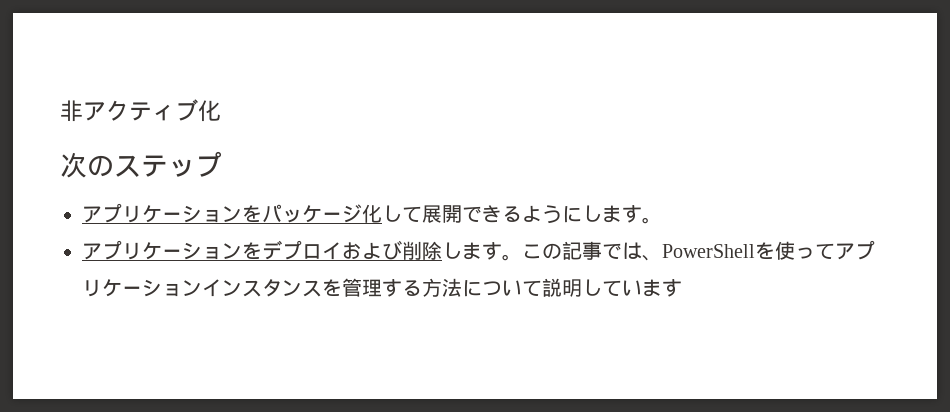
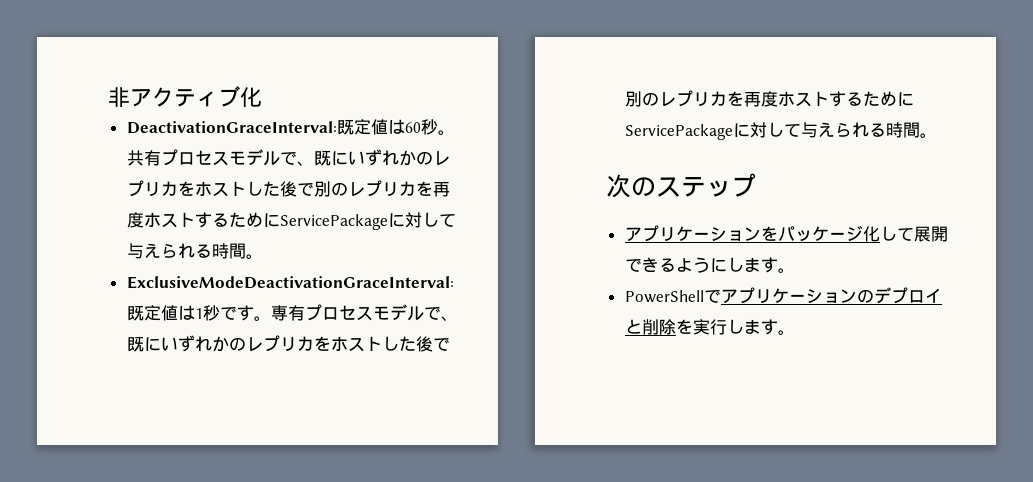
(221, 111) none -> [126,119,455,135] [126,149,450,166] [126,180,450,197] [126,212,456,230] [126,243,263,259] [126,276,454,289] [126,304,458,321] [126,335,450,352] [624,90,914,107] [624,122,937,140] // DeactivationGraceInterval:既定値は60秒。共有プロセスモデルで、既にいずれかのレプリカをホストした後で別のレプリカを再度ホストするためにServicePackageに対して与えられる時間。 // ExclusiveModeDeactivationGraceInterval:既定値は1秒です。専有プロセスモデルで、既にいずれかのレプリカをホストした後で別のレプリカを再度ホストするためにServicePackageに対して与えられる時間。
[82,240,262,260] アプリケーションを -> [624,287,874,304] PowerShellでアプリケーションの
[342,240,875,261] [82,278,682,297] および削除します。この記事では、PowerShellを使ってアプリケーションインスタンスを管理する方法について説明しています -> [624,319,795,335] と削除を実行します。

